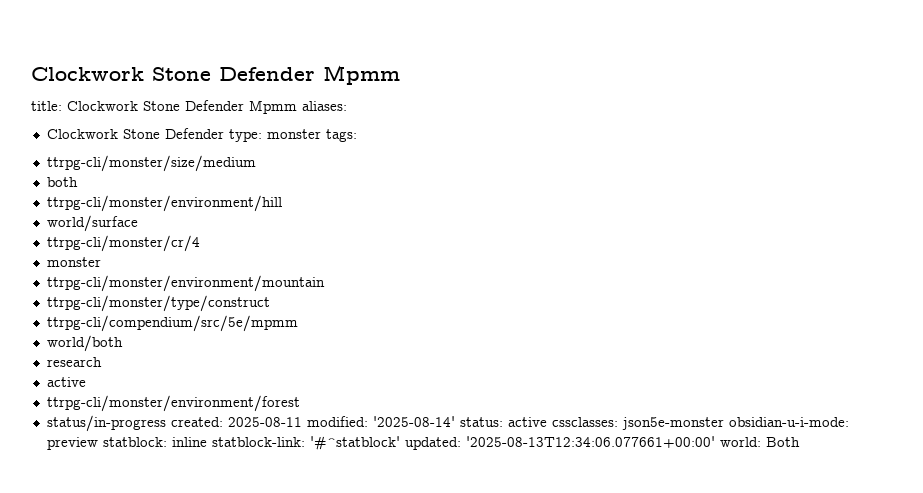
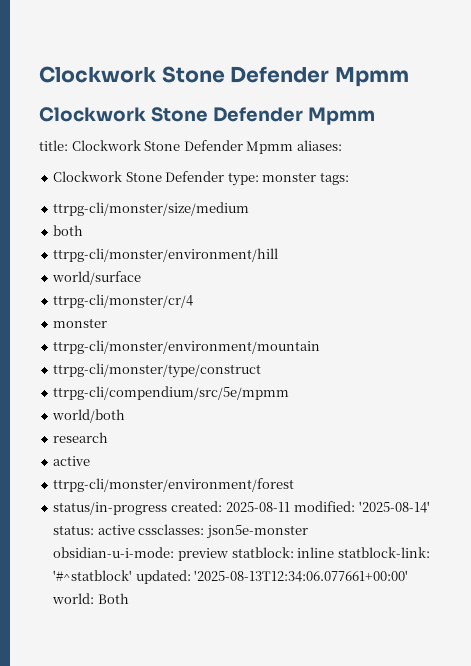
[31,65,400,85] Clockwork Stone Defender Mpmm -> [39,66,409,87] [39,107,375,125] Clockwork Stone Defender Mpmm // Clockwork Stone Defender Mpmm

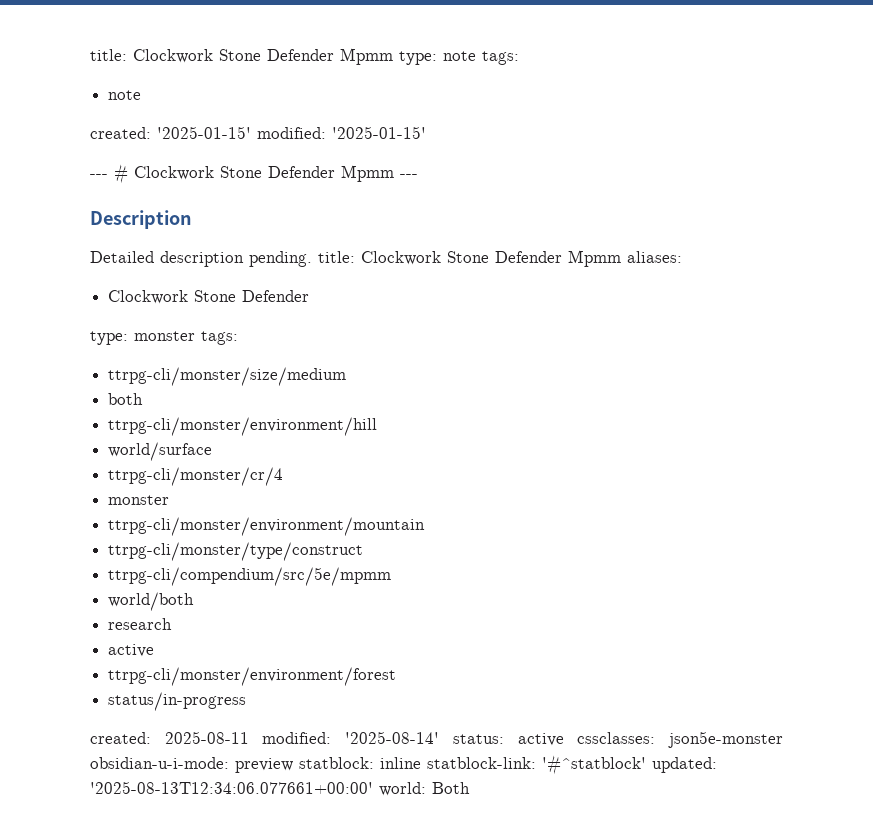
[39,66,409,87] [39,107,375,125] Clockwork Stone Defender Mpmm // Clockwork Stone Defender Mpmm // -> [90,48,519,65] [108,90,142,100] [90,126,426,139] [90,164,418,184] [90,210,192,229] [90,251,312,267] title: Clockwork Stone Defender Mpmm type: note tags: // note // created: '2025-01-15' modified: '2025-01-15' // --- # Clockwork Stone Defender Mpmm --- // Description // Detailed description pending.
(225, 176) none -> (310, 296) //
(168, 508) none -> (247, 701) //

